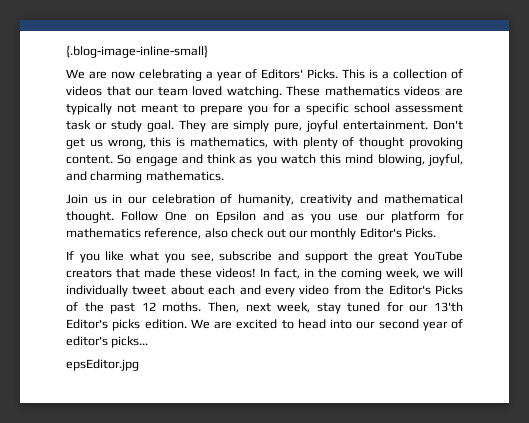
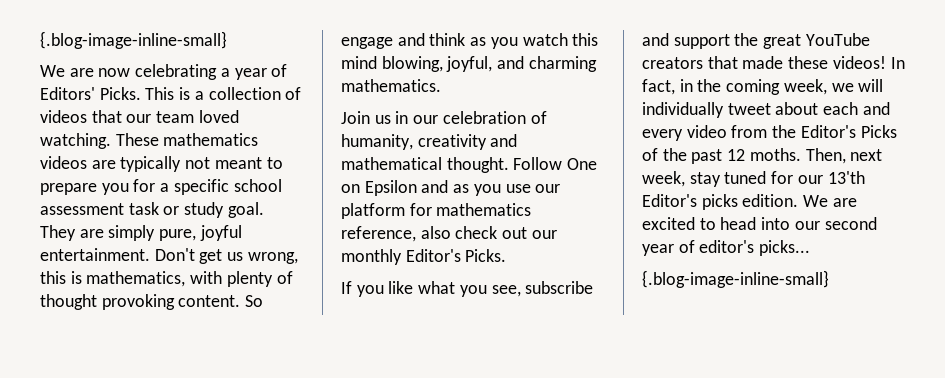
[66,359,139,371] epsEditor.jpg -> [642,270,829,288] {.blog-image-inline-small}

